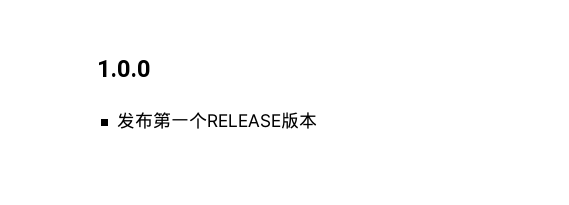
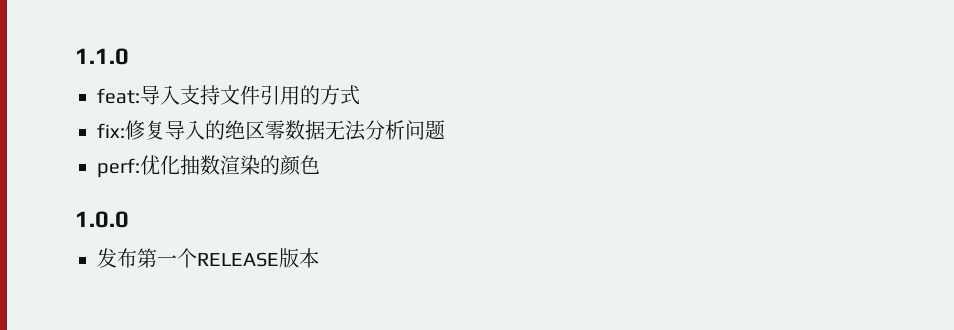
(97, 68) none -> [75,48,129,65] [97,85,360,105] [97,120,445,141] [97,155,320,178] 1.1.0 // feat:导入支持文件引用的方式 // fix:修复导入的绝区零数据无法分析问题 // perf:优化抽数渲染的颜色 //

